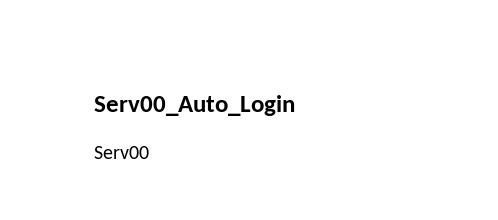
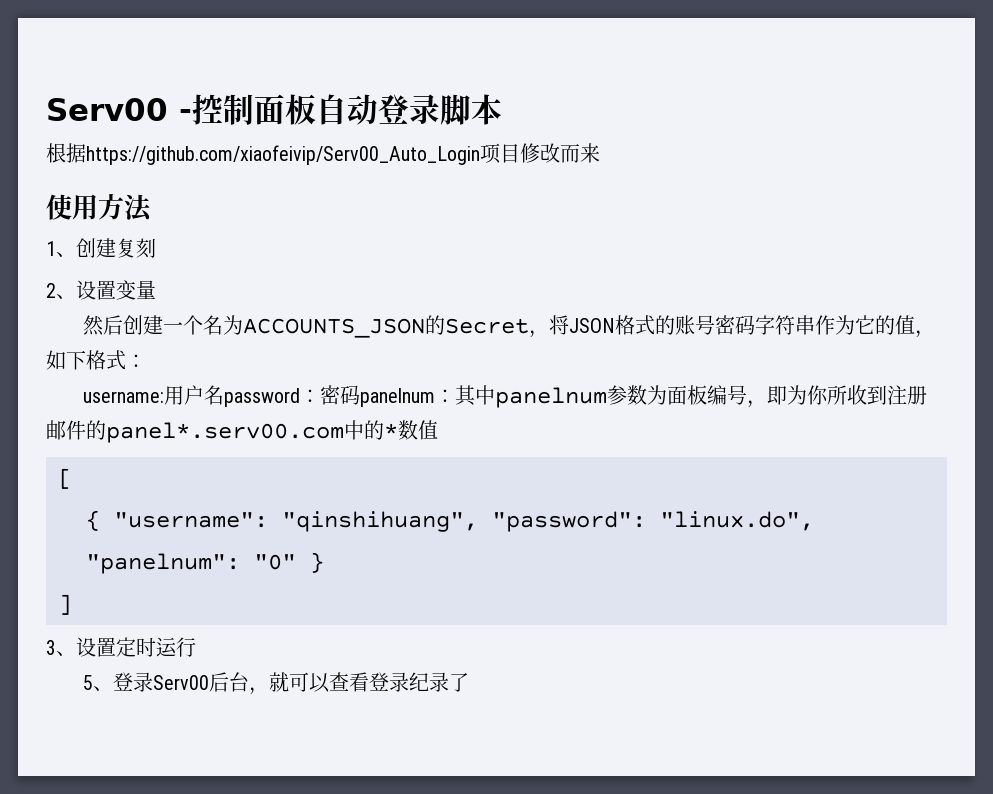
[94,95,295,116] [94,146,149,159] Serv00_Auto_Login // Serv00 -> [46,94,502,125] [46,143,600,165] [46,194,152,222] [46,238,156,258] [46,280,156,300] [83,315,936,338] [46,350,146,370] [83,385,928,408] [46,420,438,443] [58,468,72,489] [86,510,814,532] [86,552,324,574] [58,594,72,615] [46,637,196,657] [83,672,470,695] Serv00 -控制面板自动登录脚本 // 根据https://github.com/xiaofeivip/Serv00_Auto_Login项目修改而来 // 使用方法 // 1、创建复刻 // 2、设置变量 // 然后创建一个名为ACCOUNTS_JSON的Secret，将JSON格式的账号密码字符串作为它的值，如下格式： // username:用户名password：密码panelnum：其中panelnum参数为面板编号，即为你所收到注册邮件的panel*.serv00.com中的*数值 // [ // { "username": "qinshihuang", "password": "linux.do", "panelnum": "0" } // ] // 3、设置定时运行 // 5、登录Serv00后台，就可以查看登录纪录了

